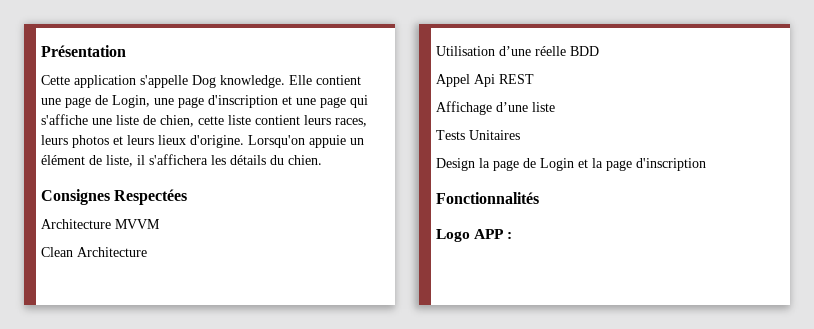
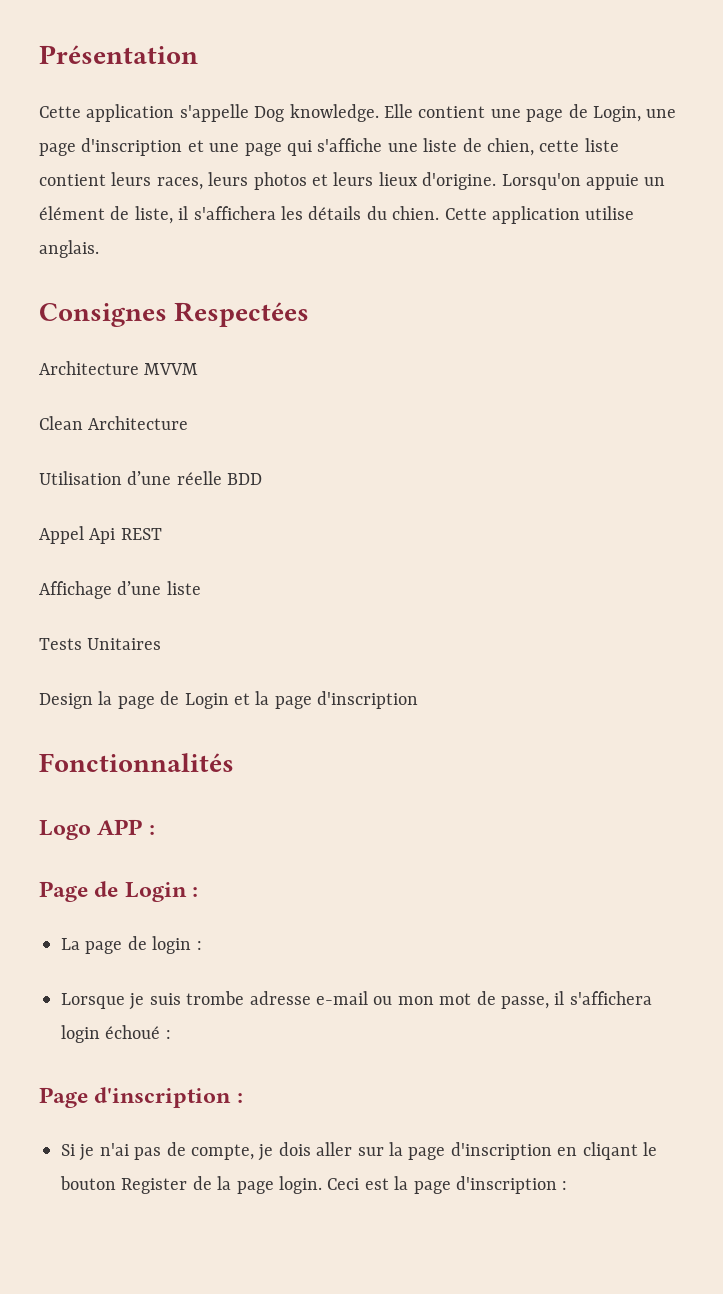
(322, 160) none -> [444,206,635,224] [39,240,99,258] Cette application utilise anglais.
(513, 235) none -> [39,881,199,902] [61,936,202,954] [61,991,652,1010] [61,1025,171,1043] [39,1087,243,1108] [61,1142,657,1161] [60,1176,568,1194] // Page de Login : // La page de login : // Lorsque je suis trombe adresse e-mail ou mon mot de passe, il s'affichera login échoué : // Page d'inscription : // Si je n'ai pas de compte, je dois aller sur la page d'inscription en cliqant le bouton Register de la page login. Ceci est la page d'inscription :

